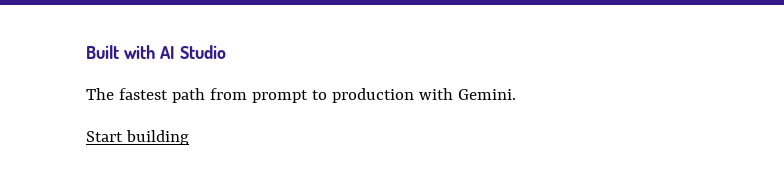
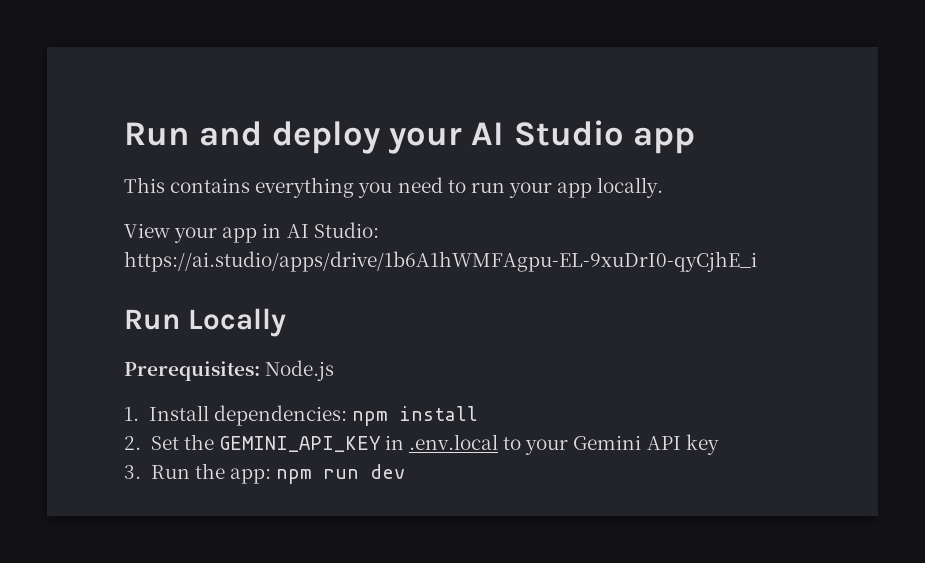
[86,45,226,59] [86,88,516,103] [86,130,189,145] Built with AI Studio // The fastest path from prompt to production with Gemini. // Start building -> [124,120,695,154] [124,177,664,198] [124,222,379,243] [124,251,757,272] [124,308,286,337] [124,360,335,381] [124,405,478,426] [124,434,719,455] [124,463,405,484] Run and deploy your AI Studio app // This contains everything you need to run your app locally. // View your app in AI Studio: https://ai.studio/apps/drive/1b6A1hWMFAgpu-EL-9xuDrI0-qyCjhE_i // Run Locally // Prerequisites: Node.js // 1. Install dependencies: npm install // 2. Set the GEMINI_API_KEY in .env.local to your Gemini API key // 3. Run the app: npm run dev

